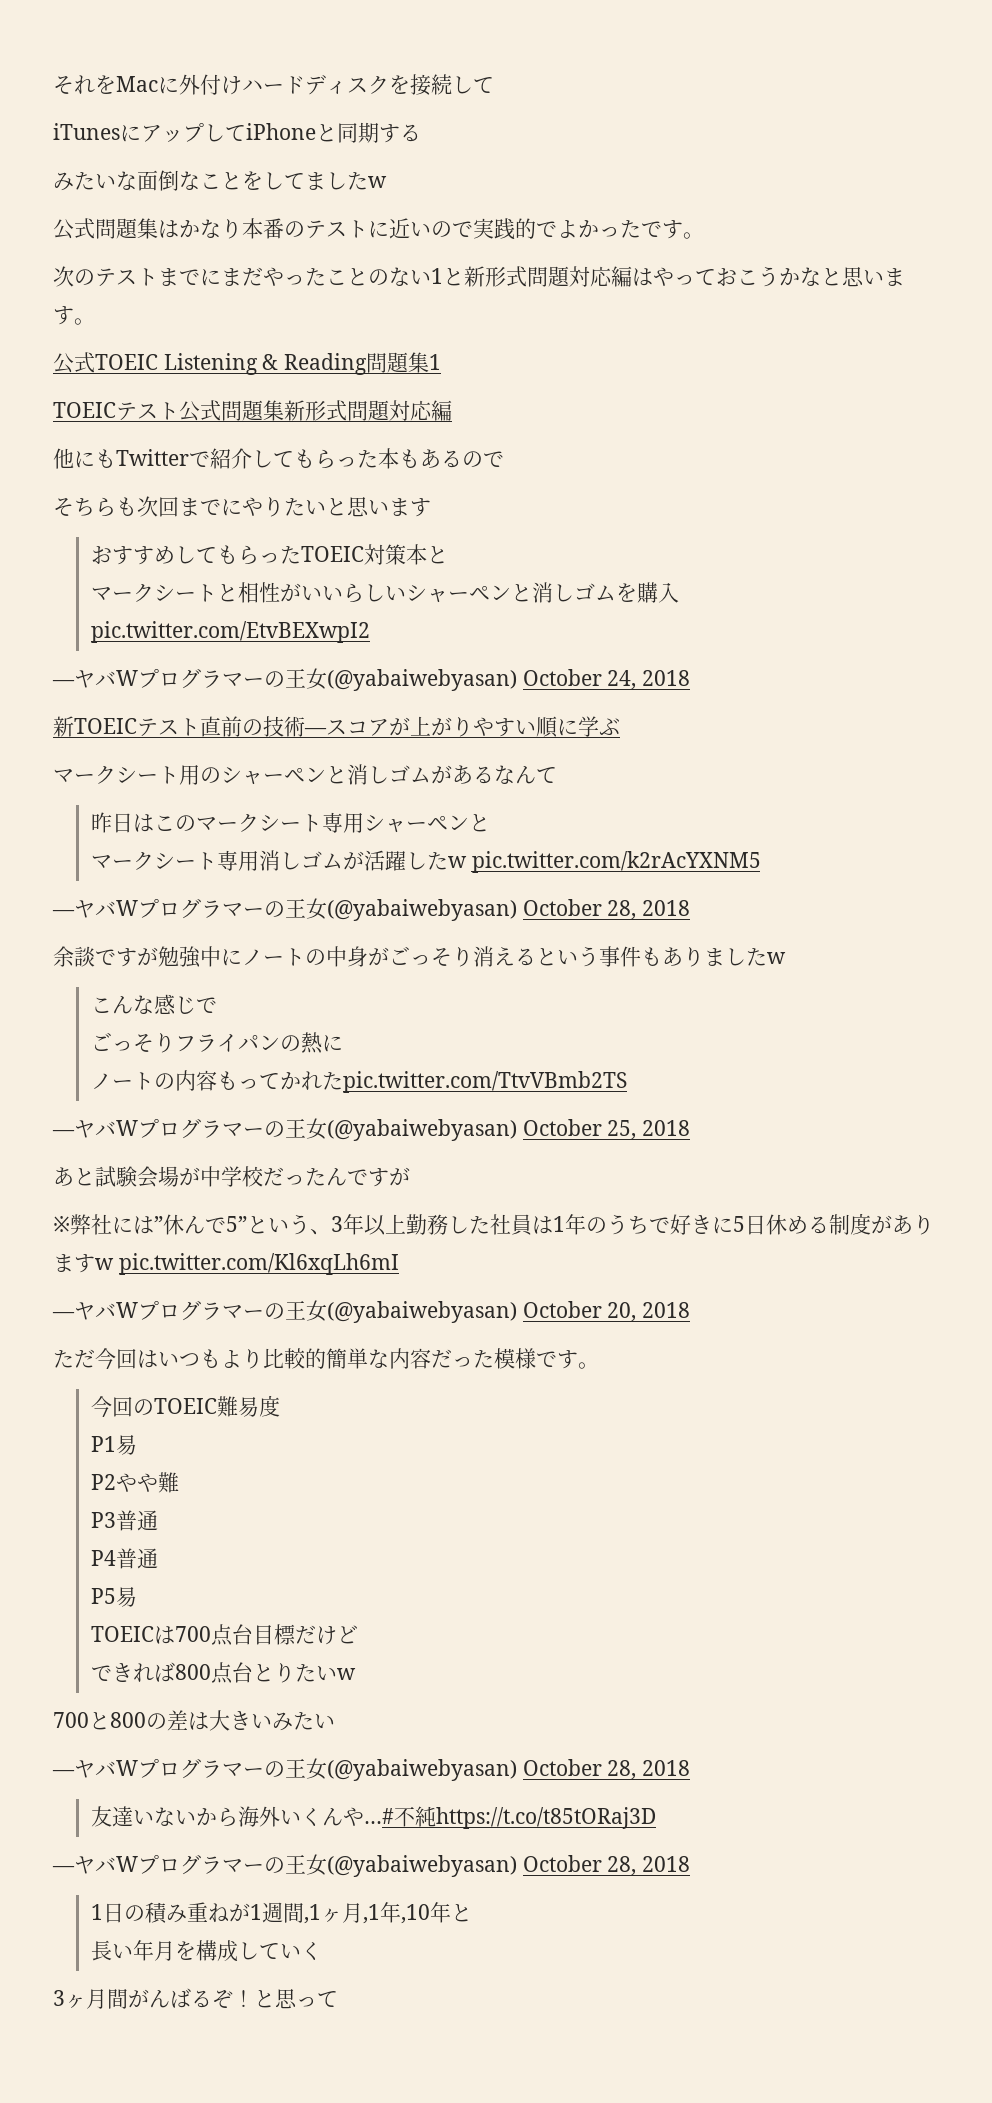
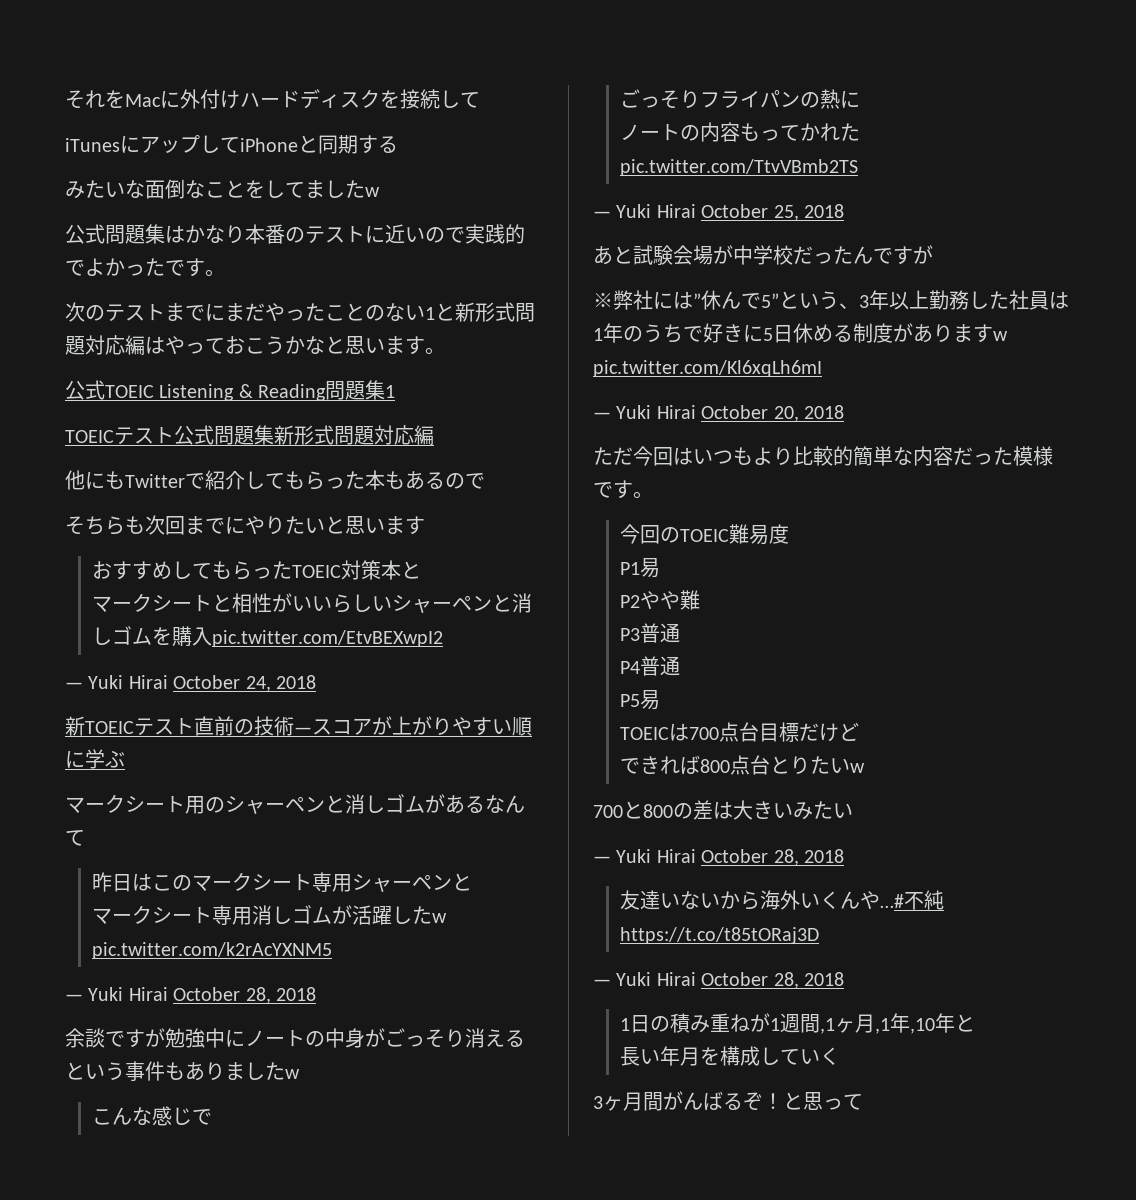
[74,668,517,691] ヤバWプログラマーの王女(@yabaiwebyasan) -> [88,675,168,689] Yuki Hirai
[74,898,517,921] ヤバWプログラマーの王女(@yabaiwebyasan) -> [88,987,168,1001] Yuki Hirai
[74,1118,517,1141] ヤバWプログラマーの王女(@yabaiwebyasan) -> [616,204,696,218] Yuki Hirai
[74,1300,517,1323] ヤバWプログラマーの王女(@yabaiwebyasan) -> [616,405,696,419] Yuki Hirai
[74,1758,517,1781] ヤバWプログラマーの王女(@yabaiwebyasan) -> [616,849,696,863] Yuki Hirai
[74,1854,517,1877] ヤバWプログラマーの王女(@yabaiwebyasan) -> [616,972,696,986] Yuki Hirai

